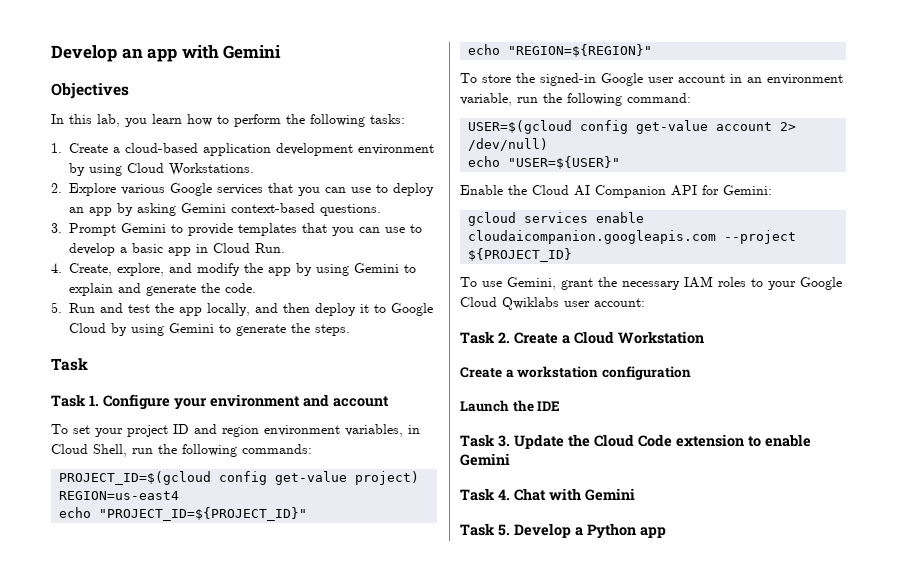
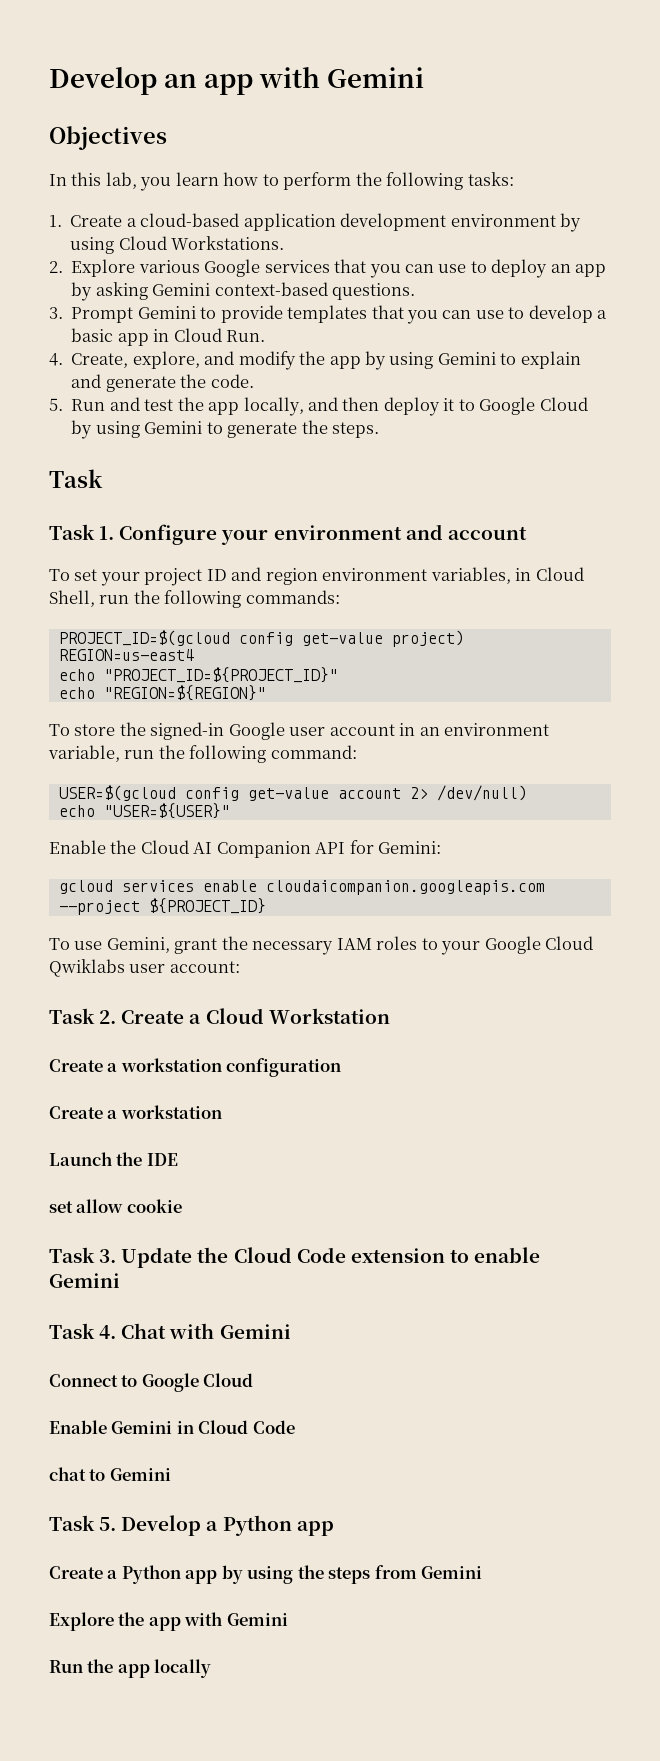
(691, 373) none -> [49,1105,222,1119] // Create a workstation
(561, 406) none -> [49,1199,182,1213] // set allow cookie
(635, 494) none -> [49,1373,254,1392] [49,1420,295,1434] [49,1467,171,1481] // Connect to Google Cloud // Enable Gemini in Cloud Code // chat to Gemini
(666, 532) none -> [49,1565,483,1584] [49,1612,288,1631] [49,1659,212,1678] // Create a Python app by using the steps from Gemini // Explore the app with Gemini // Run the app locally

